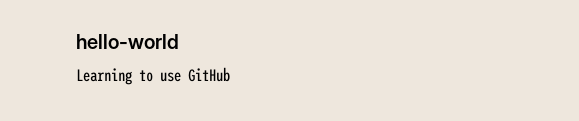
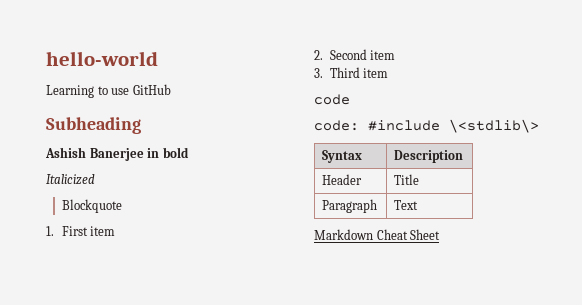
(230, 74) none -> [46,117,141,134] [45,147,189,161] [46,174,95,185] [61,199,122,213] [46,226,116,236] [314,49,396,60] [314,67,389,78] [314,94,350,105] [314,119,539,133] [322,150,363,163] [394,150,464,163] [322,174,363,185] [394,174,420,185] [322,199,378,213] [394,200,419,210] [314,229,441,240] // Subheading // Ashish Banerjee in bold // Italicized // Blockquote // 1. First item // 2. Second item // 3. Third item // code // code: #include \<stdlib\> // Syntax | Description // Header | Title // Paragraph | Text // Markdown Cheat Sheet

